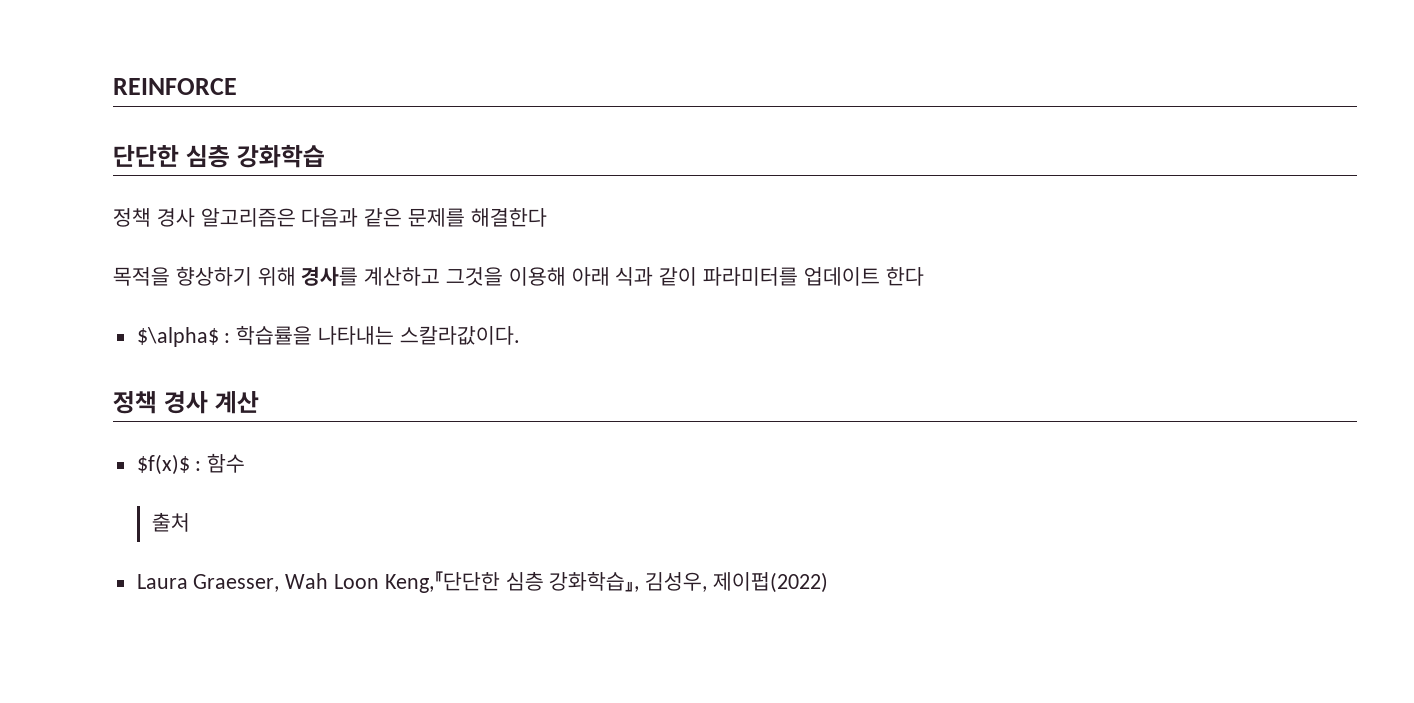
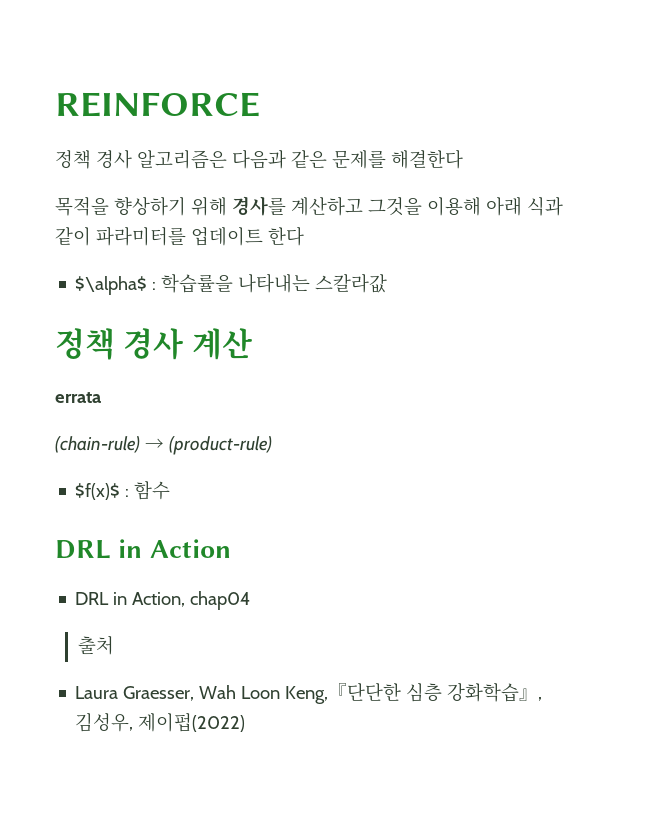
[113,144,325,168] // 단단한 심층 강화학습 -> (260, 104) none
[399,326,520,345] 스칼라값이다. -> [315,274,388,293] 스칼라값
(259, 402) none -> [55,392,101,403] [55,436,272,455] // errata // (chain-rule) → (product-rule)
(246, 463) none -> [55,539,231,559] [75,591,251,610] // DRL in Action // DRL in Action, chap04

